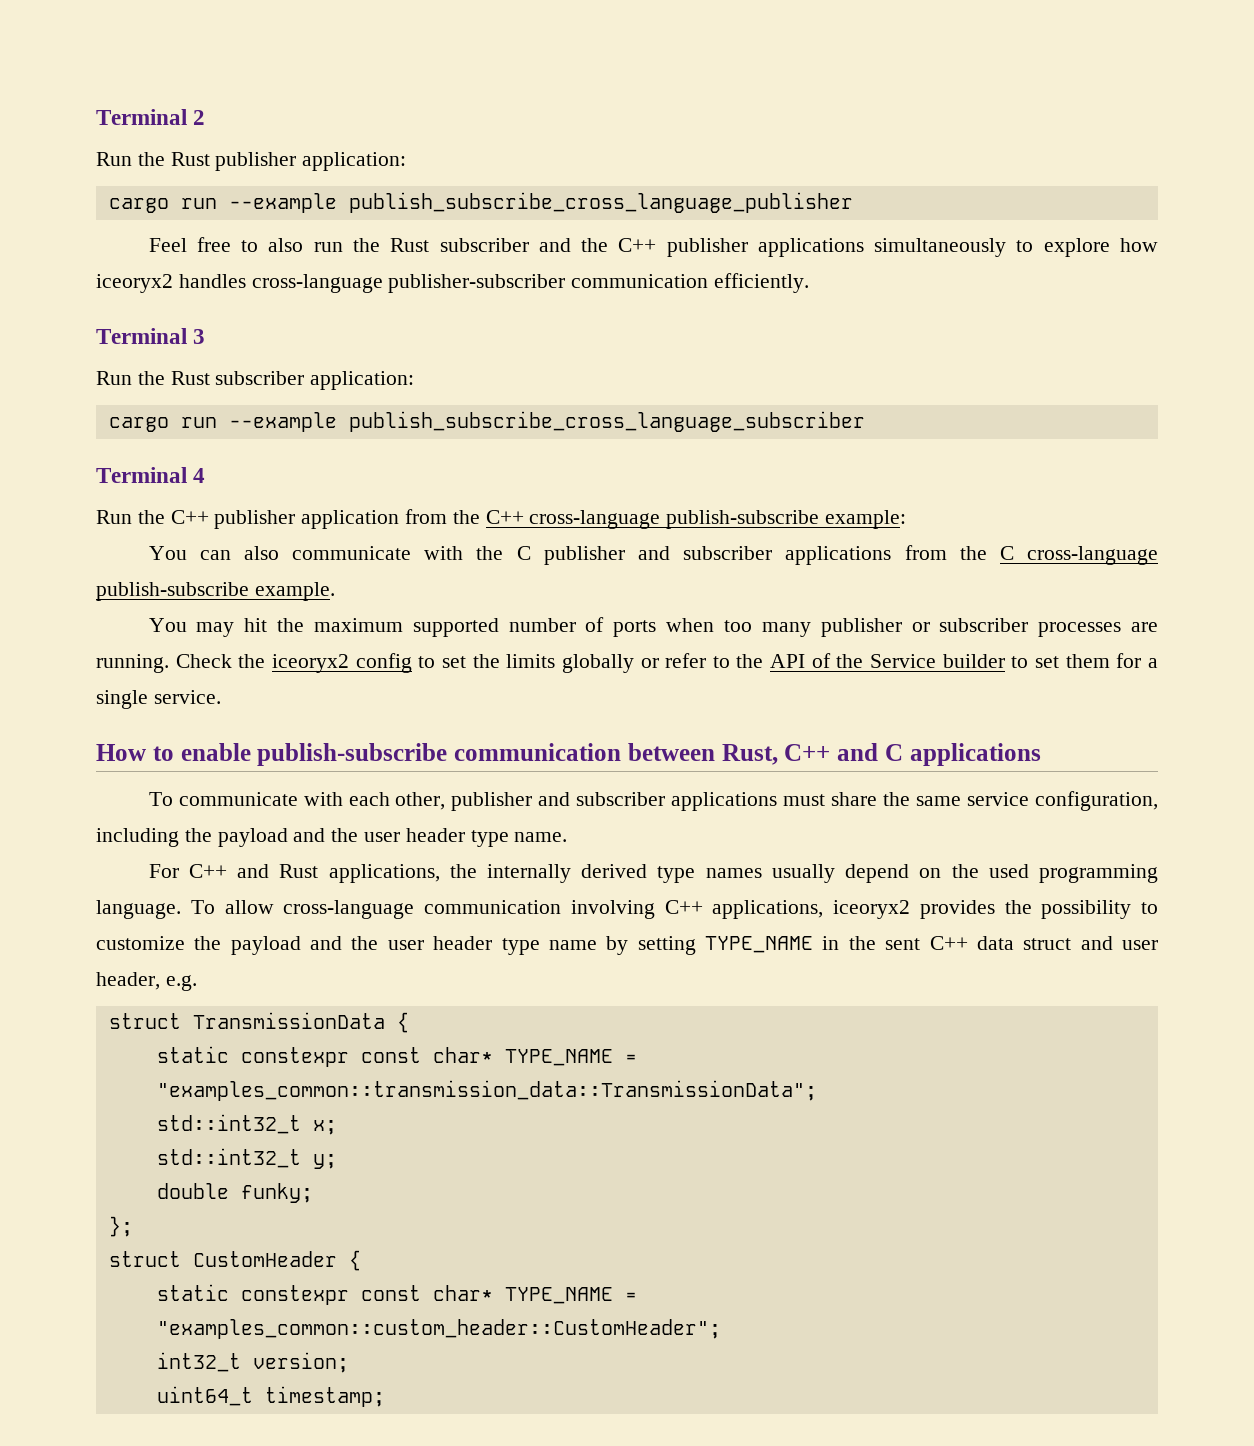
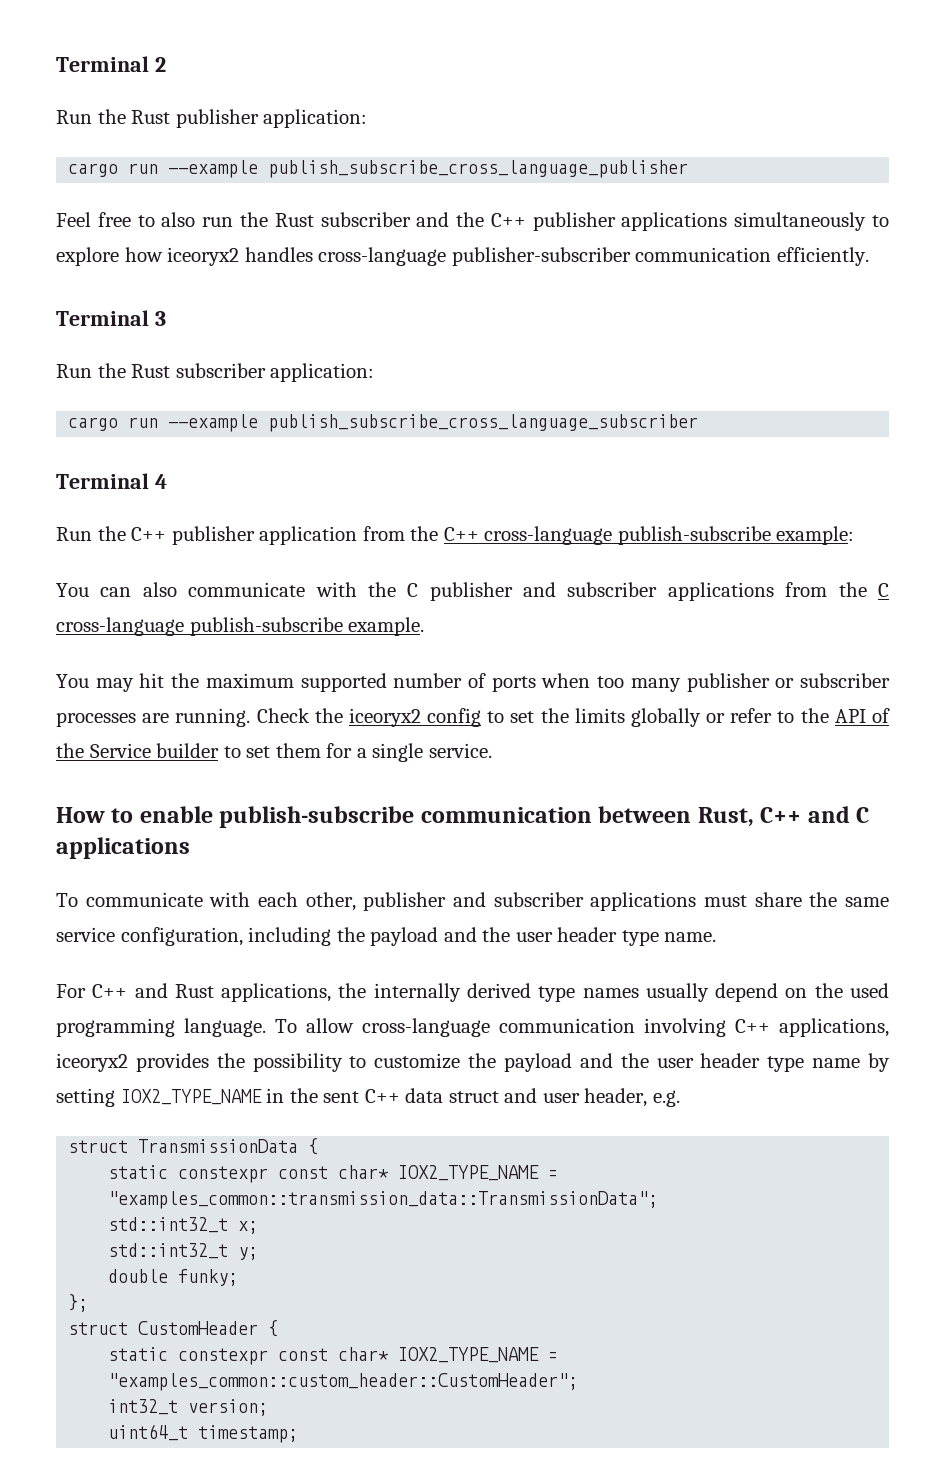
[705,936,814,953] TYPE_NAME -> [120,1089,262,1105] IOX2_TYPE_NAME
[504,1049,613,1066] TYPE_NAME -> [398,1165,540,1181] IOX2_TYPE_NAME
[504,1287,613,1304] TYPE_NAME -> [398,1347,540,1363] IOX2_TYPE_NAME

